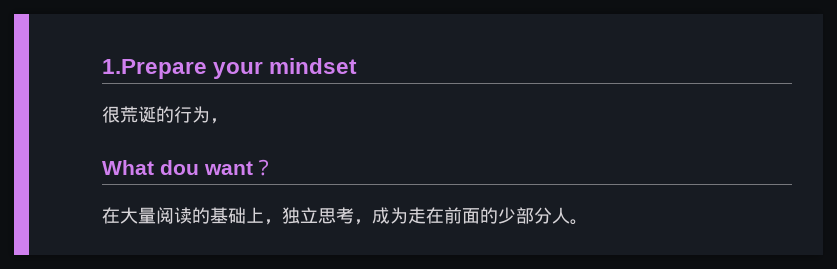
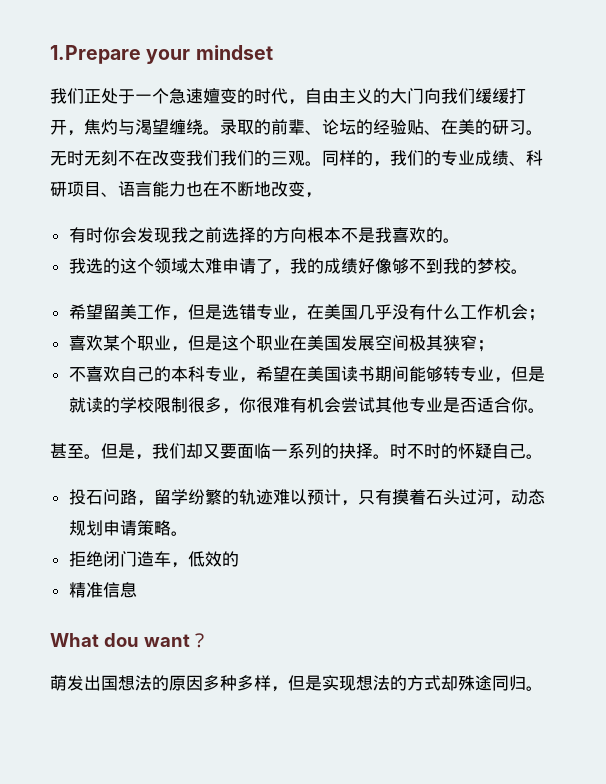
[102,106,228,124] [102,159,274,176] [102,207,570,225] 很荒诞的行为， // What dou want？ // 在大量阅读的基础上，独立思考，成为走在前面的少部分人 -> [50,87,526,105] [50,119,543,136] [50,150,543,167] [50,181,322,198] [68,227,460,243] [68,258,528,275] [68,304,545,321] [68,335,494,352] [68,366,545,383] [68,397,545,414] [50,443,543,460] [68,489,545,506] [68,520,188,536] [68,551,239,568] [68,582,137,598] [50,633,209,648] [50,675,526,692] 我们正处于一个急速嬗变的时代，自由主义的大门向我们缓缓打开，焦灼与渴望缠绕。录取的前辈、论坛的经验贴、在美的研习。无时无刻不在改变我们我们的三观。同样的，我们的专业成绩、科研项目、语言能力也在不断地改变， // 有时你会发现我之前选择的方向根本不是我喜欢的。 // 我选的这个领域太难申请了，我的成绩好像够不到我的梦校。 // 希望留美工作，但是选错专业，在美国几乎没有什么工作机会； // 喜欢某个职业，但是这个职业在美国发展空间极其狭窄； // 不喜欢自己的本科专业，希望在美国读书期间能够转专业，但是就读的学校限制很多，你很难有机会尝试其他专业是否适合你。 // 甚至。但是，我们却又要面临一系列的抉择。时不时的怀疑自己。 // 投石问路，留学纷繁的轨迹难以预计，只有摸着石头过河，动态规划申请策略。 // 拒绝闭门造车，低效的 // 精准信息 // What dou want？ // 萌发出国想法的原因多种多样，但是实现想法的方式却殊途同归

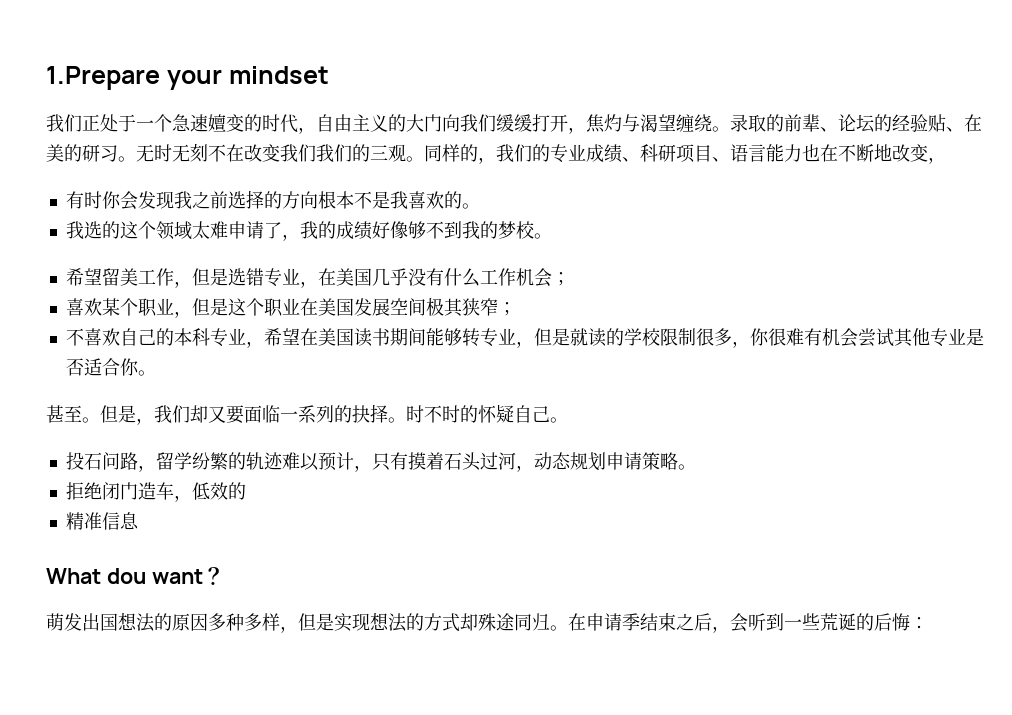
(543, 688) none -> [568,613,928,633] 在申请季结束之后，会听到一些荒诞的后悔：

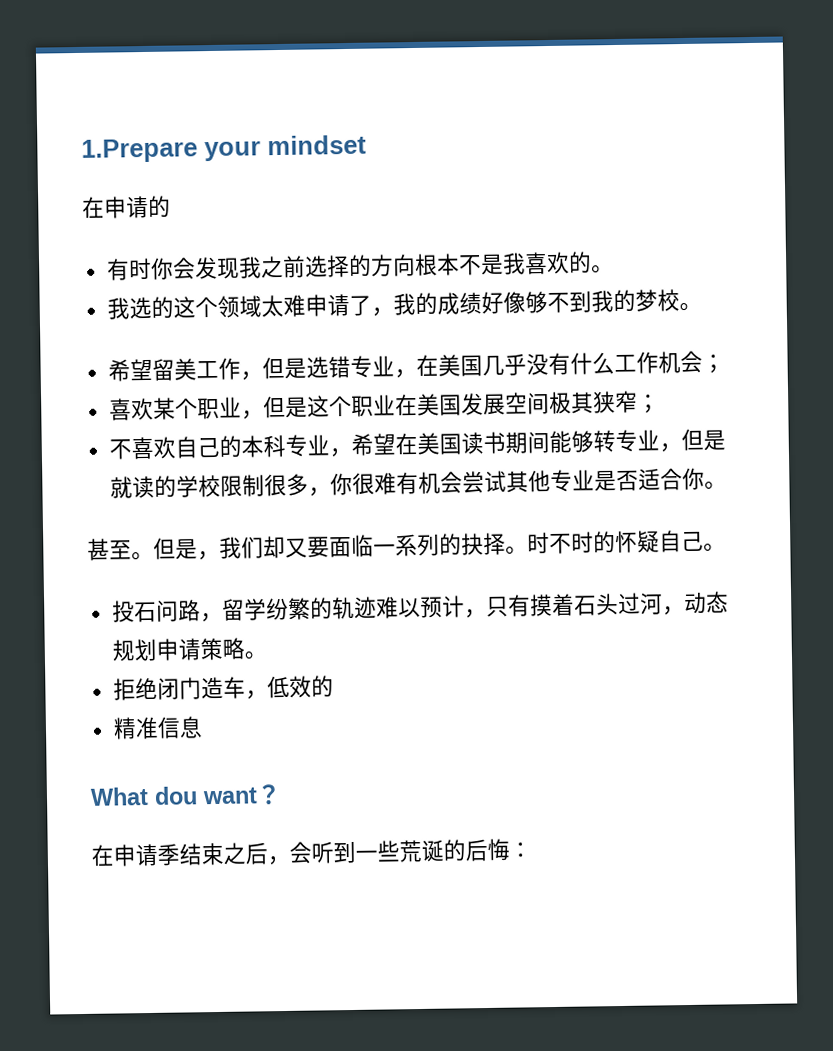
[46,114,982,134] [46,143,946,164] 我们正处于一个急速嬗变的时代，自由主义的大门向我们缓缓打开，焦灼与渴望缠绕。录取的前辈、论坛的经验贴、在美的研习。无时无刻不在改变我们我们的三观。同样的，我们的专业成绩、科研项目、语言能力也在不断地改变， -> [82,195,171,219] 在申请的
[46,612,568,633] 萌发出国想法的原因多种多样，但是实现想法的方式却殊途同归。 -> (282, 794) none

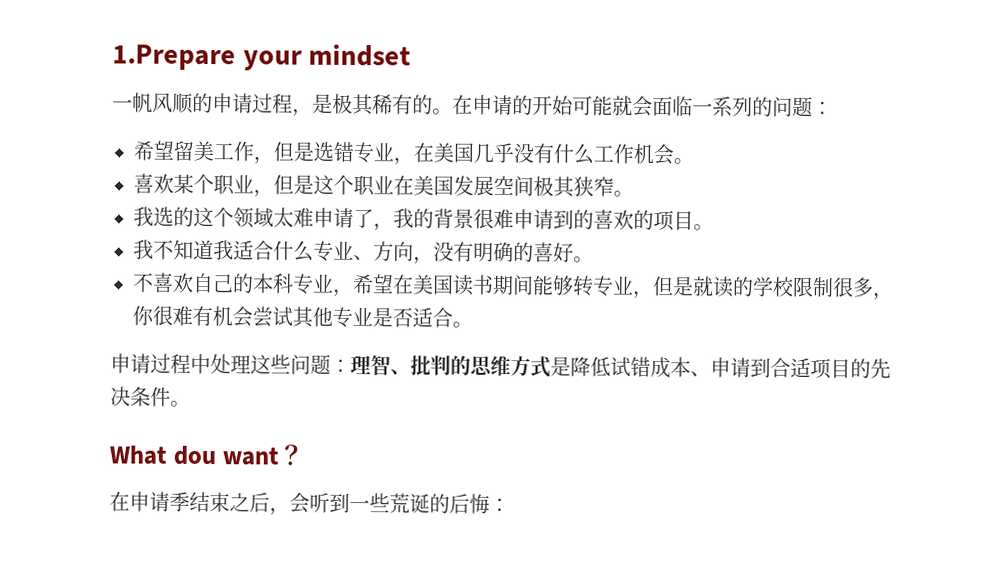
[82,195,171,219] [106,251,614,281] [106,289,702,320] 在申请的 // 有时你会发现我之前选择的方向根本不是我喜欢的。 // 我选的这个领域太难申请了，我的成绩好像够不到我的梦校。 -> [112,92,833,118] 一帆风顺的申请过程，是极其稀有的。在申请的开始可能就会面临一系列的问题：
[701,354,725,374] ； -> [673,158,694,165] 。
[636,394,660,414] ； -> [613,190,634,197] [133,206,714,232] [133,239,594,265] 。 // 我选的这个领域太难申请了，我的背景很难申请到的喜欢的项目。 // 我不知道我适合什么专业、方向，没有明确的喜好。
[681,467,727,491] [87,530,726,561] [111,591,729,623] [111,637,267,662] [112,675,334,701] [112,716,203,740] 你。 // 甚至。但是，我们却又要面临一系列的抉择。时不时的怀疑自己。 // 投石问路，留学纷繁的轨迹难以预计，只有摸着石头过河，动态规划申请策略。 // 拒绝闭门造车，低效的 // 精准信息 -> [452,321,473,328] [110,353,891,380] [110,386,191,407] 。 // 申请过程中处理这些问题：理智、批判的思维方式是降低试错成本、申请到合适项目的先决条件。

